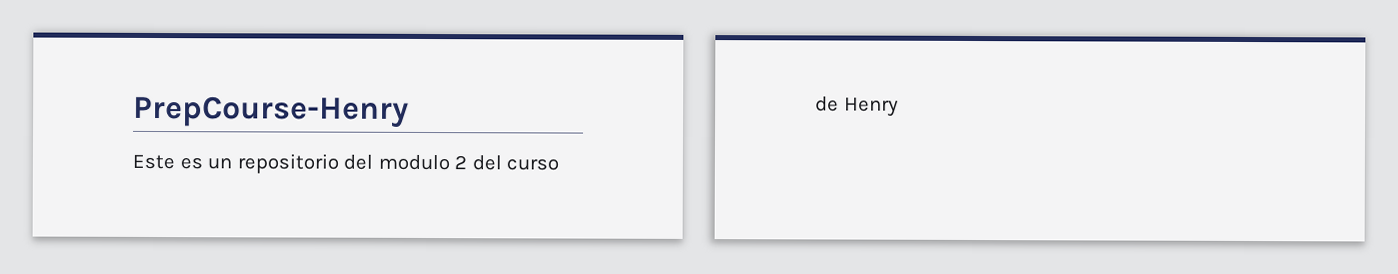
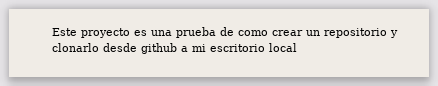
[133,95,409,128] [132,153,560,174] [815,96,899,117] PrepCourse-Henry // Este es un repositorio del modulo 2 del curso de Henry -> [52,27,398,38] [52,43,297,54] Este proyecto es una prueba de como crear un repositorio y clonarlo desde github a mi escritorio local

